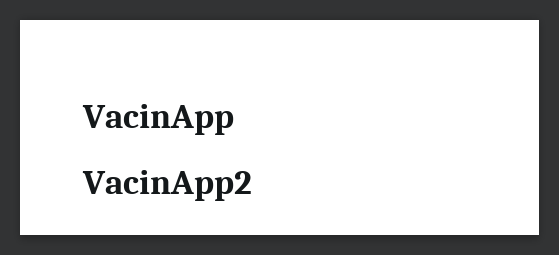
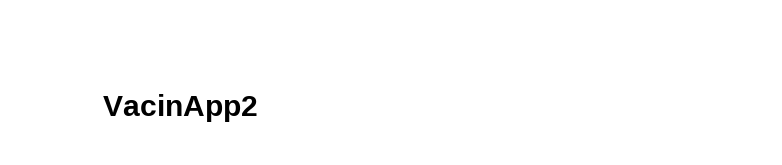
[82,104,234,135] VacinApp // -> (103, 108) none

